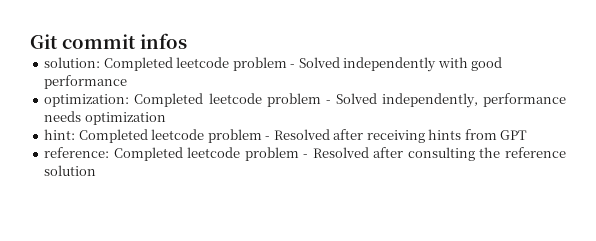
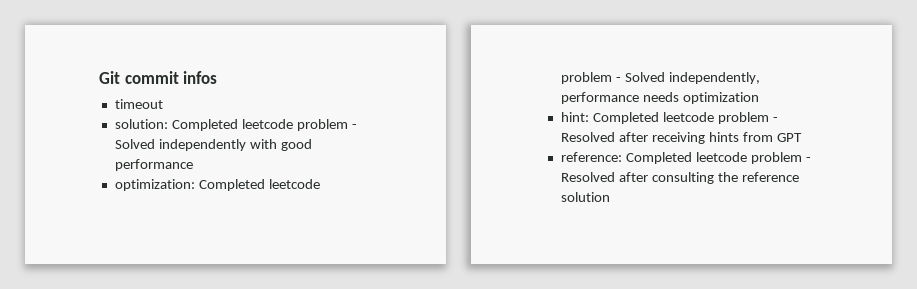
(187, 41) none -> [114,99,163,109] // timeout

